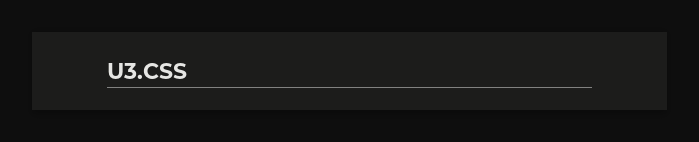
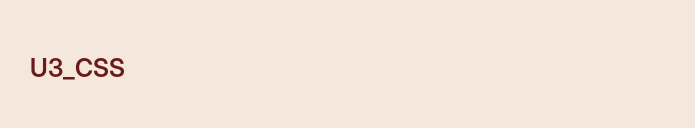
[107,63,187,79] U3.CSS -> [30,58,125,80] U3_CSS

